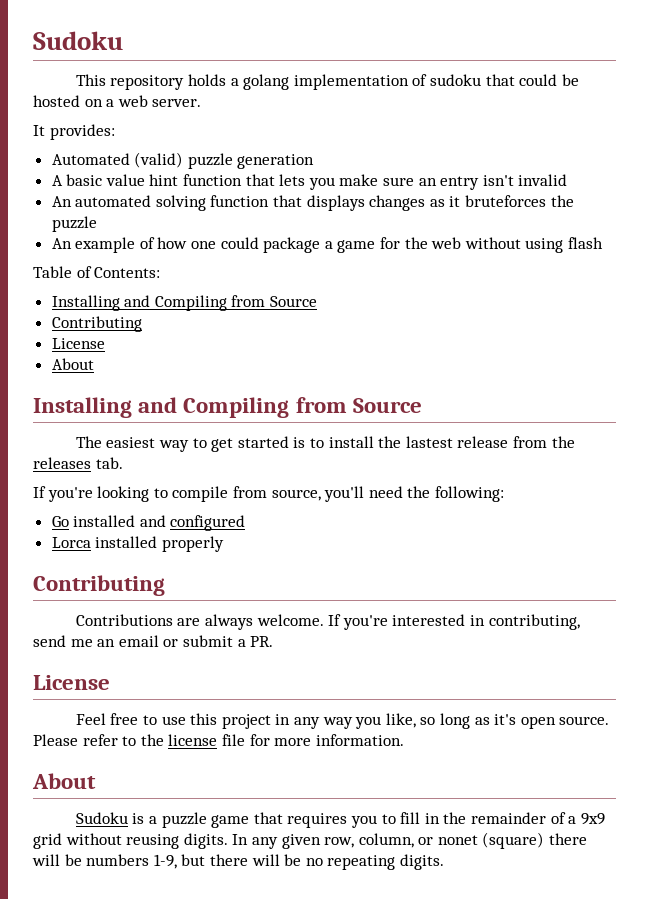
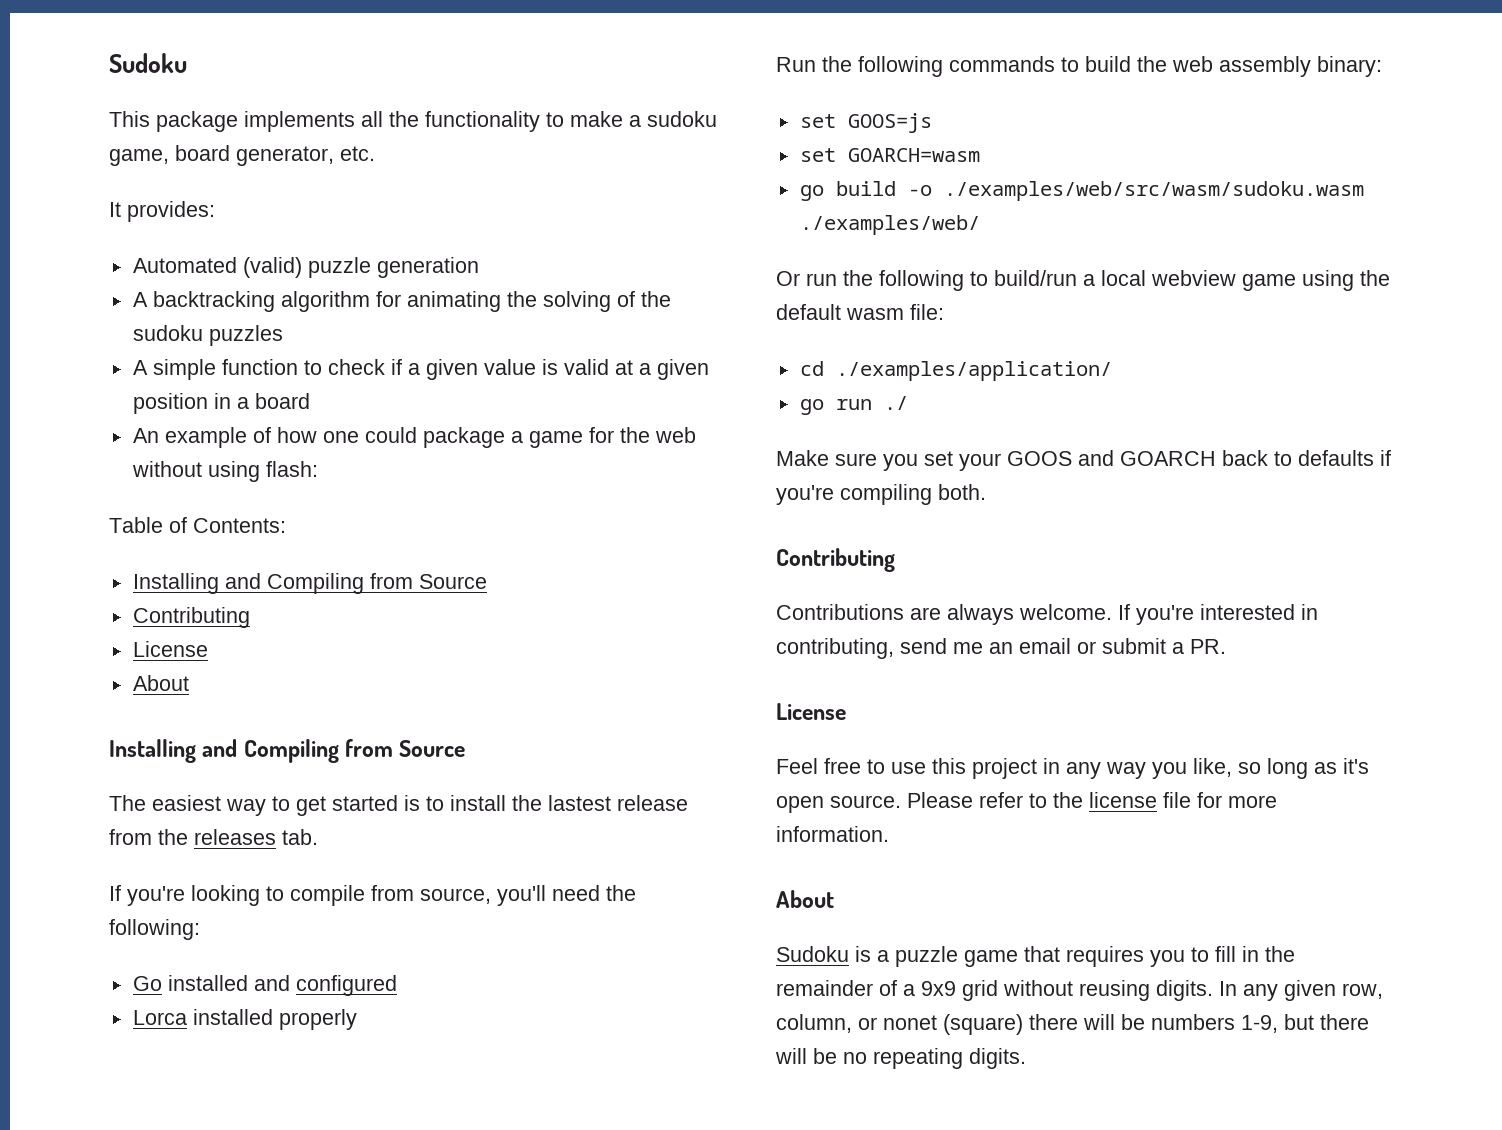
[110,74,579,90] [33,95,202,107] repository holds a golang implementation of sudoku that could be hosted on a web server. -> [156,111,717,132] [109,145,375,166] package implements all the functionality to make a sudoku game, board generator, etc.
[66,174,568,190] [51,195,574,211] [51,216,97,232] basic value hint function that lets you make sure an entry isn't invalid // An automated solving function that displays changes as it bruteforces the puzzle -> [152,291,671,312] [132,325,283,346] [132,359,709,380] [132,393,310,414] backtracking algorithm for animating the solving of the sudoku puzzles // A simple function to check if a given value is valid at a given position in a board
[567,237,603,249] flash -> [265,461,318,477] flash:
(224, 544) none -> [776,56,1382,77] [799,113,932,133] [799,148,980,162] [799,181,1364,201] [799,215,980,235] [776,270,1390,291] [776,304,944,320] [799,361,1112,381] [799,396,908,415] [776,450,1391,471] [776,484,986,505] // Run the following commands to build the web assembly binary: // set GOOS=js // set GOARCH=wasm // go build -o ./examples/web/src/wasm/sudoku.wasm ./examples/web/ // Or run the following to build/run a local webview game using the default wasm file: // cd ./examples/application/ // go run ./ // Make sure you set your GOOS and GOARCH back to defaults if you're compiling both.

